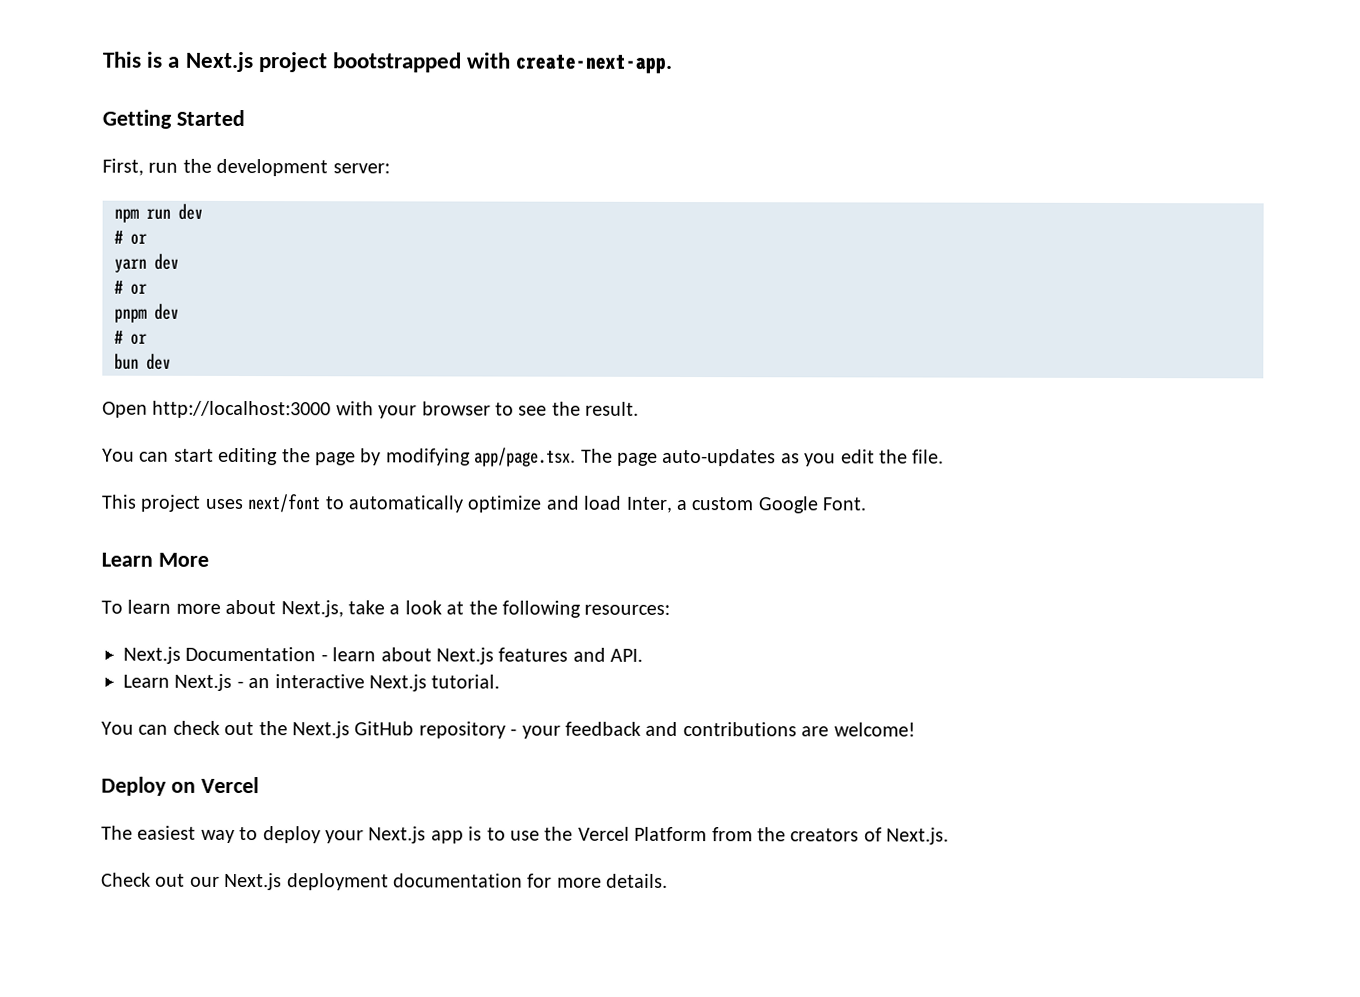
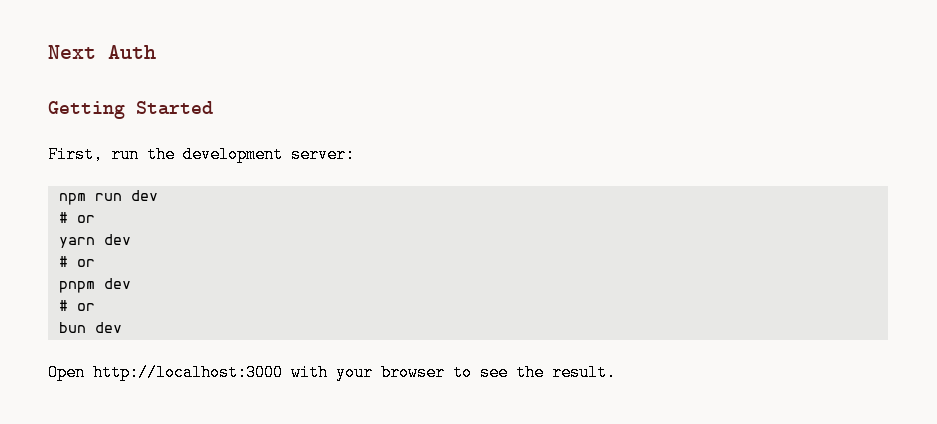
[102,51,674,74] This is a Next.js project bootstrapped with create-next-app. -> [48,45,156,59] Next Auth
[102,447,945,467] [101,494,868,514] [101,552,209,567] [101,599,671,618] [123,646,644,665] [123,673,501,692] [101,720,916,739] [101,776,259,796] [101,825,950,845] [101,872,669,891] // You can start editing the page by modifying app/page.tsx. The page auto-updates as you edit the file. // This project uses next/font to automatically optimize and load Inter, a custom Google Font. // Learn More // To learn more about Next.js, take a look at the following resources: // Next.js Documentation - learn about Next.js features and API. // Learn Next.js - an interactive Next.js tutorial. // You can check out the Next.js GitHub repository - your feedback and contributions are welcome! // Deploy on Vercel // The easiest way to deploy your Next.js app is to use the Vercel Platform from the creators of Next.js. // Check out our Next.js deployment documentation for more details. -> (616, 372) none

